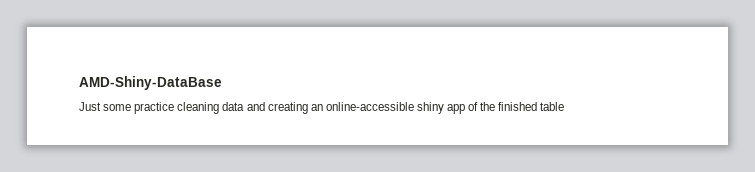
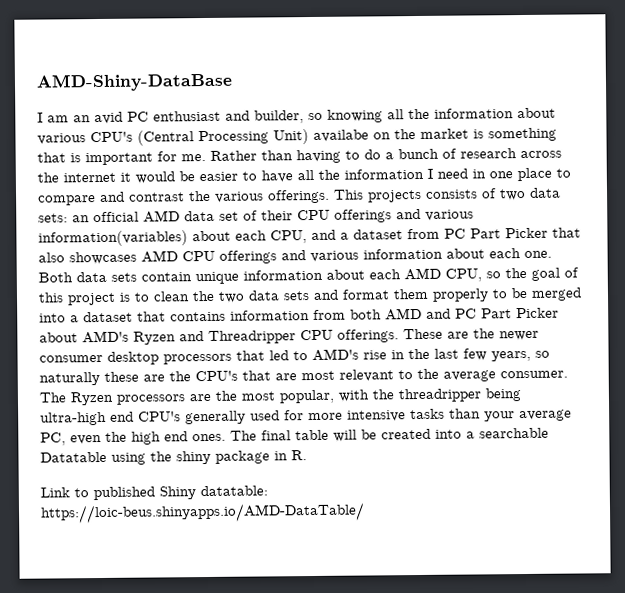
[79,102,565,114] Just some practice cleaning data and creating an online-accessible shiny app of the finished table -> [37,107,556,125] [37,127,557,146] [37,148,562,166] [37,167,571,184] [38,187,561,206] [38,208,474,223] [38,227,581,247] [38,248,552,265] [38,267,579,285] [38,287,582,306] [39,307,559,323] [39,328,539,345] [39,348,550,365] [39,368,568,386] [39,388,521,406] [40,408,572,426] [40,427,549,446] [40,450,307,465] [40,485,268,501] [40,502,365,524] I am an avid PC enthusiast and builder, so knowing all the information about various CPU's (Central Processing Unit) availabe on the market is something that is important for me. Rather than having to do a bunch of research across the internet it would be easier to have all the information I need in one place to compare and contrast the various offerings. This projects consists of two data sets: an official AMD data set of their CPU offerings and various information(variables) about each CPU, and a dataset from PC Part Picker that also showcases AMD CPU offerings and various information about each one. Both data sets contain unique information about each AMD CPU, so the goal of this project is to clean the two data sets and format them properly to be merged into a dataset that contains information from both AMD and PC Part Picker about AMD's Ryzen and Threadripper CPU offerings. These are the newer consumer desktop processors that led to AMD's rise in the last few years, so naturally these are the CPU's that are most relevant to the average consumer. The Ryzen processors are the most popular, with the threadripper being ultra-high end CPU's generally used for more intensive tasks than your average PC, even the high end ones. The final table will be created into a searchable Datatable using the shiny package in R. // Link to published Shiny datatable: https://loic-beus.shinyapps.io/AMD-DataTable/

